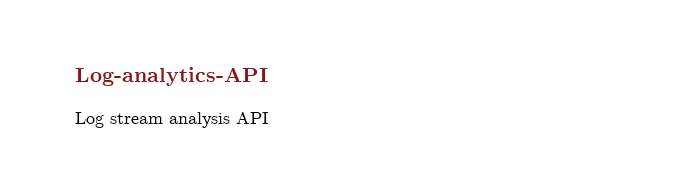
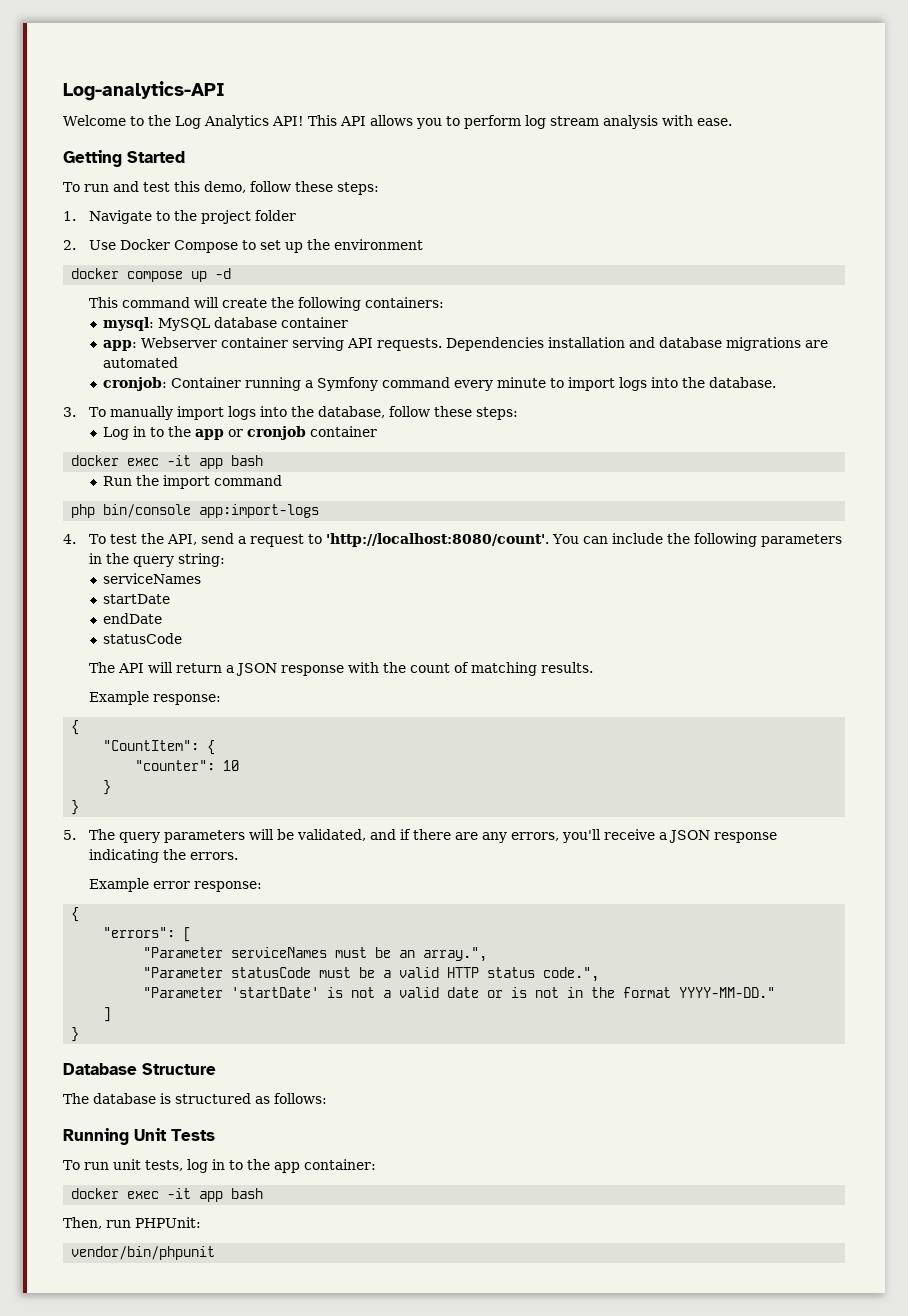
[75,112,269,128] Log stream analysis API -> [63,115,732,129] [63,150,185,167] [63,181,379,195] [63,210,296,224] [63,239,423,253] [71,268,232,282] [88,297,444,311] [103,317,349,331] [103,337,829,351] [103,357,179,368] [103,377,777,391] [63,406,518,420] [103,426,378,440] [71,455,264,469] [103,475,283,489] [71,504,320,518] [63,533,842,547] [88,553,225,567] [103,573,202,584] [103,594,171,604] [103,613,163,624] [103,633,183,644] [88,662,593,676] [88,691,221,705] [71,720,80,735] [103,740,216,755] [135,760,240,771] [103,780,112,795] [71,800,80,815] [63,829,777,843] [88,849,238,863] [88,878,262,892] [71,907,80,922] [103,927,192,942] [143,947,488,962] [143,967,600,982] [143,987,776,998] [103,1007,112,1022] [71,1027,80,1042] [63,1063,216,1075] [63,1093,327,1104] [63,1128,215,1145] [63,1159,376,1173] [71,1188,264,1202] [63,1217,201,1229] [71,1246,216,1260] Welcome to the Log Analytics API! This API allows you to perform log stream analysis with ease. // Getting Started // To run and test this demo, follow these steps: // 1. Navigate to the project folder // 2. Use Docker Compose to set up the environment // docker compose up -d // This command will create the following containers: // mysql: MySQL database container // app: Webserver container serving API requests. Dependencies installation and database migrations are automated // cronjob: Container running a Symfony command every minute to import logs into the database. // 3. To manually import logs into the database, follow these steps: // Log in to the app or cronjob container // docker exec -it app bash // Run the import command // php bin/console app:import-logs // 4. To test the API, send a request to 'http://localhost:8080/count'. You can include the following parameters in the query string: // serviceNames // startDate // endDate // statusCode // The API will return a JSON response with the count of matching results. // Example response: // { // "CountItem": { // "counter": 10 // } // } // 5. The query parameters will be validated, and if there are any errors, you'll receive a JSON response indicating the errors. // Example error response: // { // "errors": [ // "Parameter serviceNames must be an array.", // "Parameter statusCode must be a valid HTTP status code.", // "Parameter 'startDate' is not a valid date or is not in the format YYYY-MM-DD." // ] // } // Database Structure // The database is structured as follows: // Running Unit Tests // To run unit tests, log in to the app container: // docker exec -it app bash // Then, run PHPUnit: // vendor/bin/phpunit

